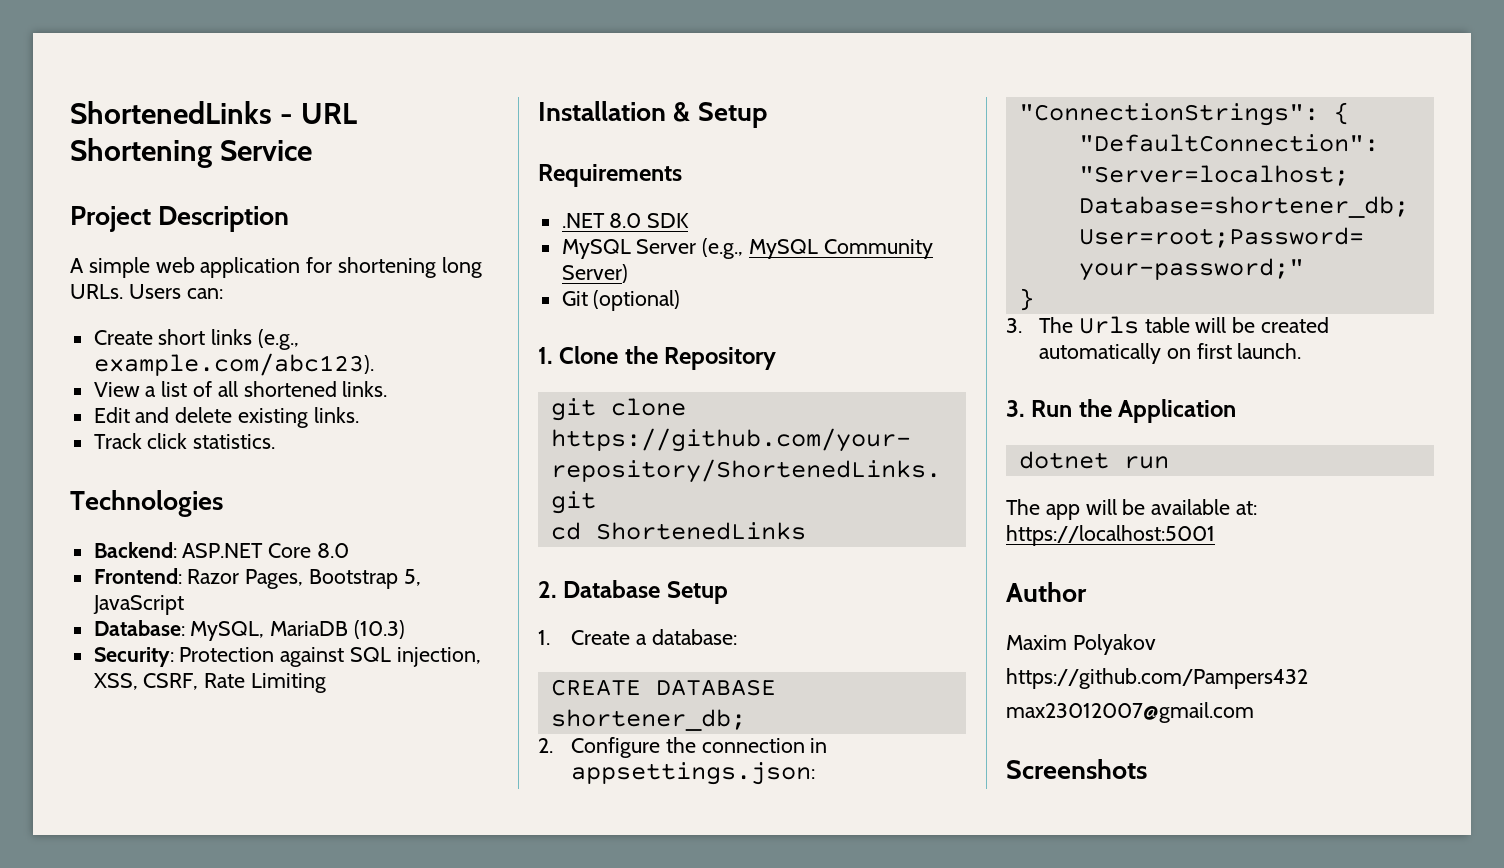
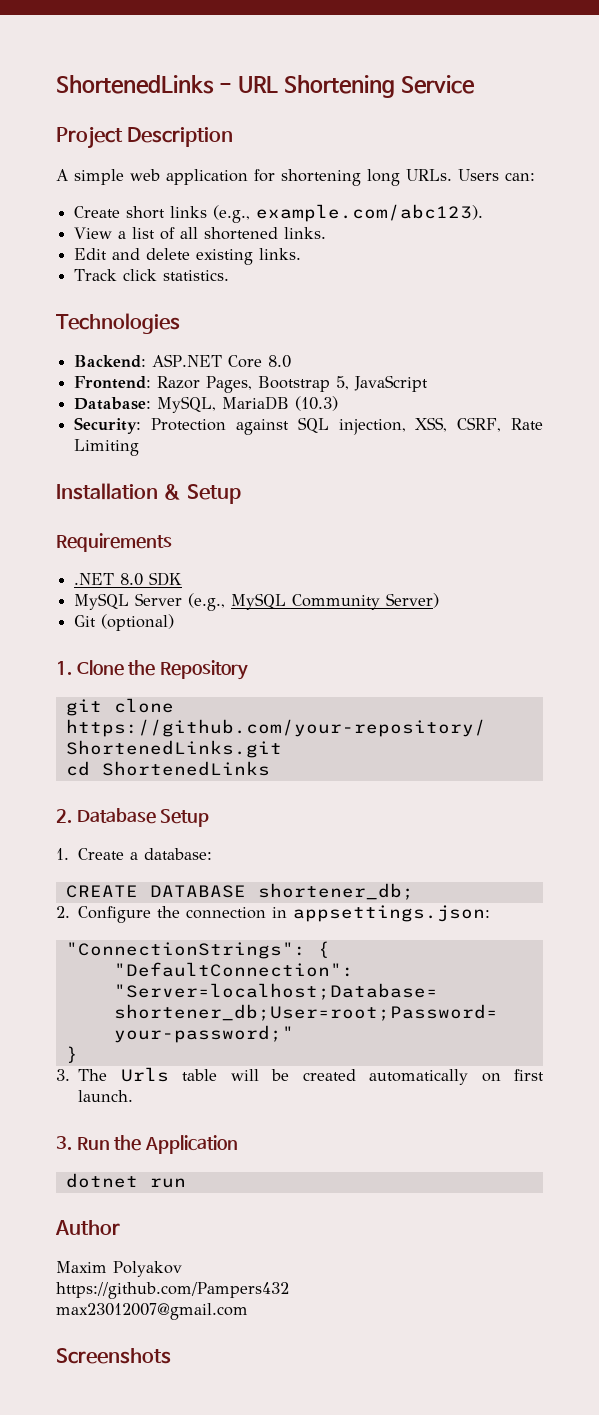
[1006,499,1258,520] [1006,525,1215,546] // The app will be available at: https://localhost:5001 -> (186, 1183) none

